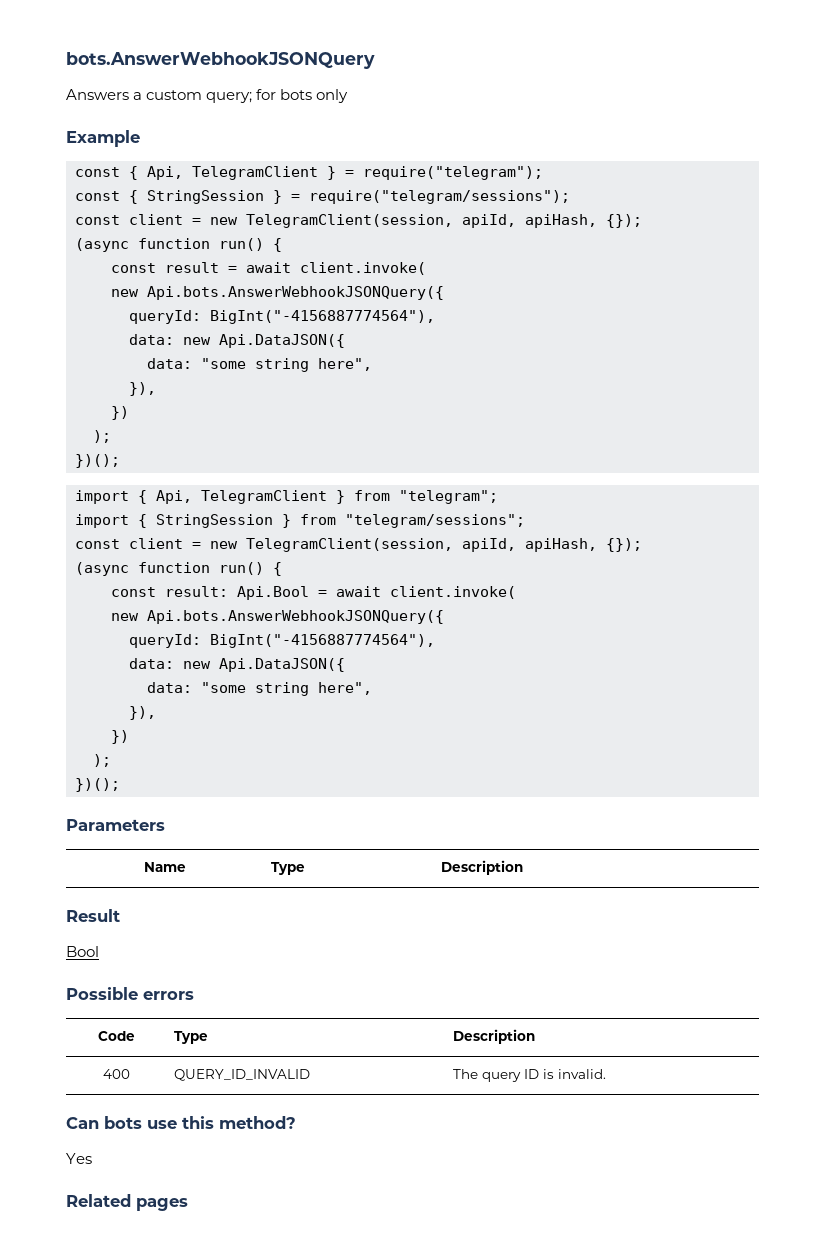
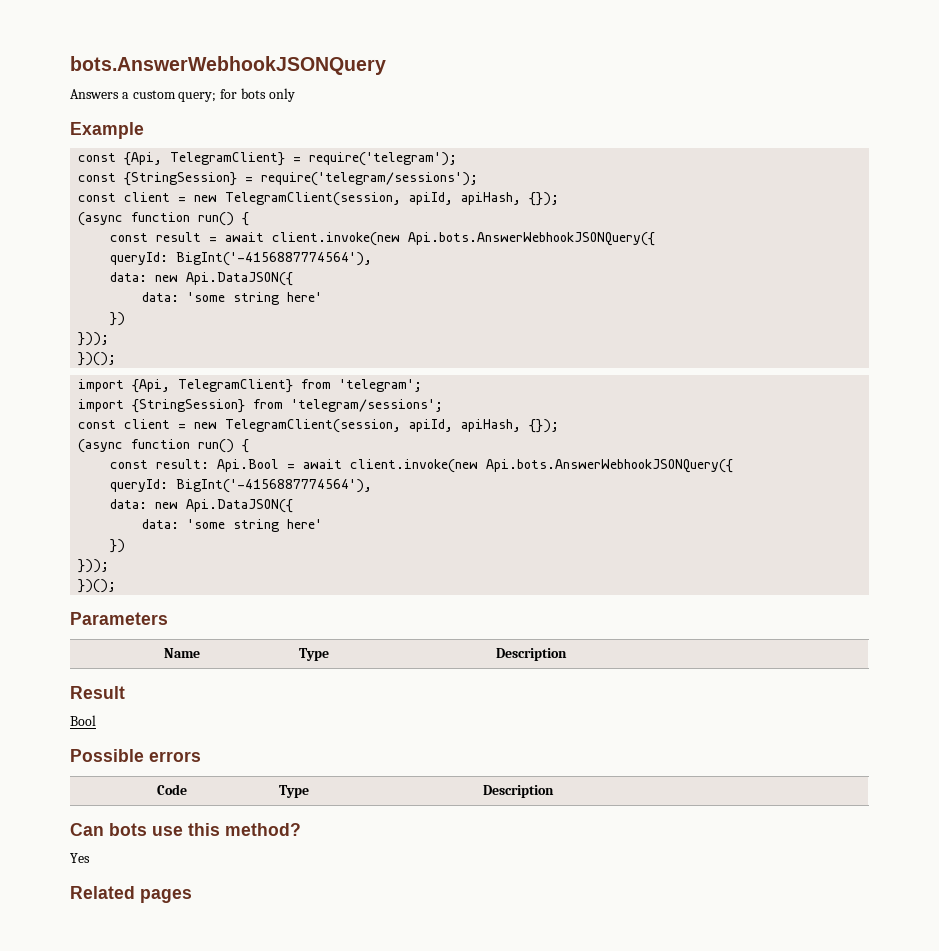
[129,166,543,180] [75,190,570,204] { Api, TelegramClient } = require("telegram"); // const { StringSession } = require("telegram/sessions"); -> [124,152,458,166] [78,172,479,186] {Api, TelegramClient} = require('telegram'); // const {StringSession} = require('telegram/sessions');
[300,262,426,275] [111,286,444,300] [129,310,435,324] [129,334,345,348] [147,358,372,372] [129,382,156,396] [111,406,129,420] [93,430,111,443] client.invoke( // new Api.bots.AnswerWebhookJSONQuery({ // queryId: BigInt("-4156887774564"), // data: new Api.DataJSON({ // data: "some string here", // }), // }) // ); -> [272,232,656,246] [110,252,373,266] [110,272,294,286] [142,292,323,305] [110,312,126,326] [78,332,110,346] client.invoke(new Api.bots.AnswerWebhookJSONQuery({ // queryId: BigInt('-4156887774564'), // data: new Api.DataJSON({ // data: 'some string here' // }) // }));
[138,490,498,504] [75,514,525,528] { Api, TelegramClient } from "telegram"; // import { StringSession } from "telegram/sessions"; -> [132,379,423,393] [78,399,444,413] {Api, TelegramClient} from 'telegram'; // import {StringSession} from 'telegram/sessions';
[390,586,516,599] [111,610,444,624] [129,634,435,648] [129,658,345,672] [147,682,372,696] [129,706,156,720] [111,730,129,744] [93,754,111,767] client.invoke( // new Api.bots.AnswerWebhookJSONQuery({ // queryId: BigInt("-4156887774564"), // data: new Api.DataJSON({ // data: "some string here", // }), // }) // ); -> [350,459,734,473] [110,479,373,493] [110,499,294,513] [142,519,323,532] [110,539,126,553] [78,559,110,573] client.invoke(new Api.bots.AnswerWebhookJSONQuery({ // queryId: BigInt('-4156887774564'), // data: new Api.DataJSON({ // data: 'some string here' // }) // }));
[102,1069,130,1079] [173,1069,310,1081] [452,1069,606,1082] // 400 | QUERY_ID_INVALID | The query ID is invalid. -> (555, 791) none

